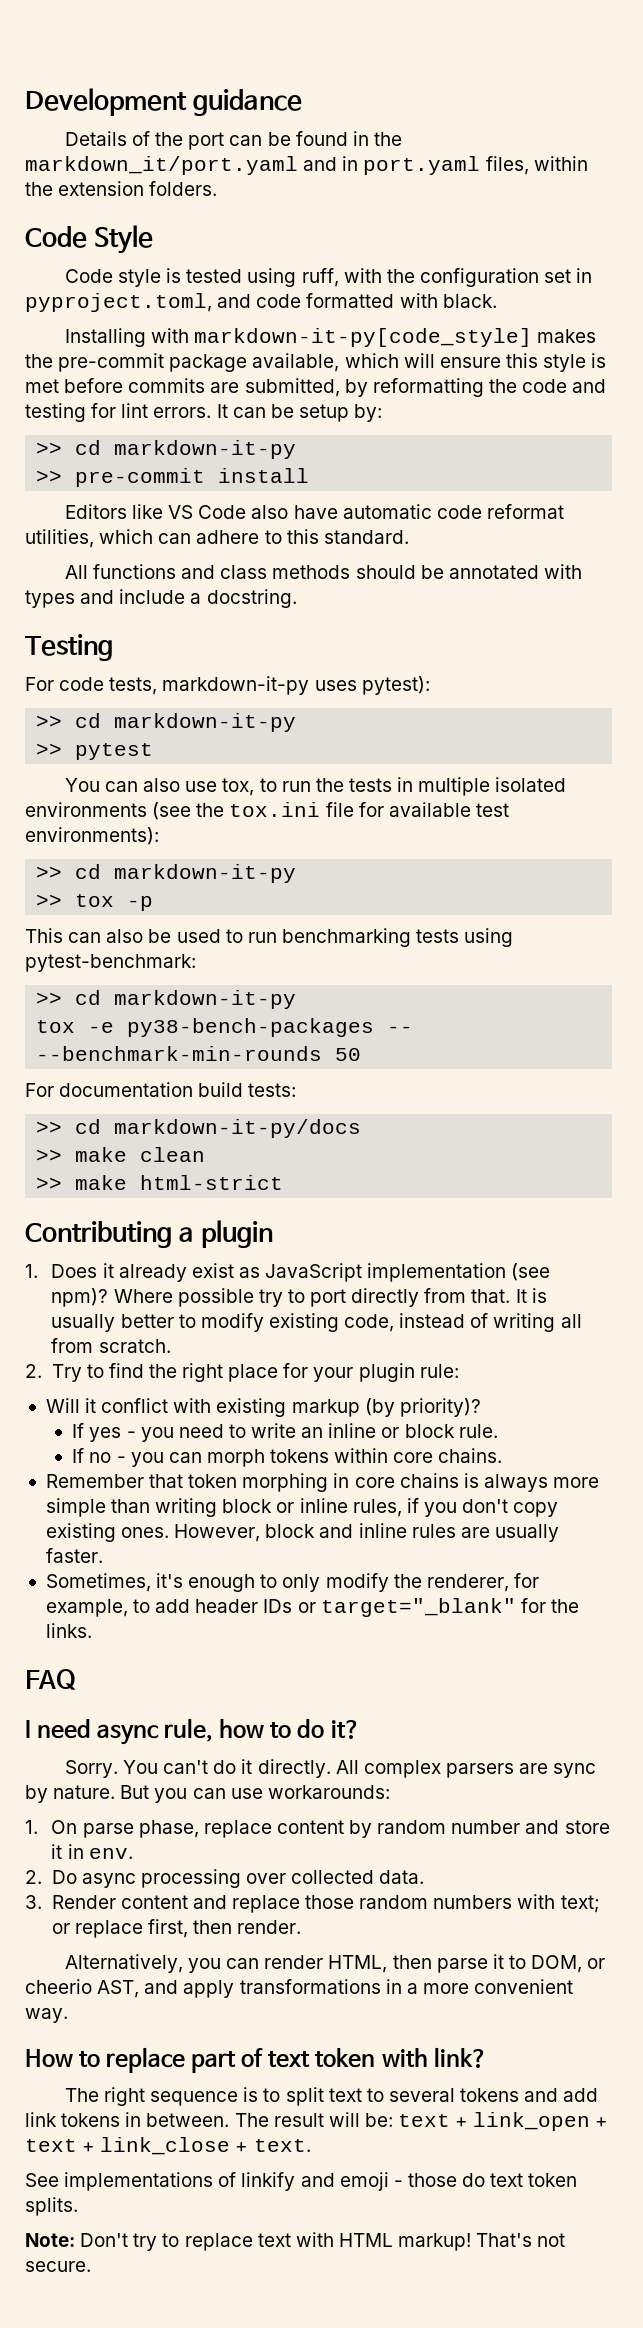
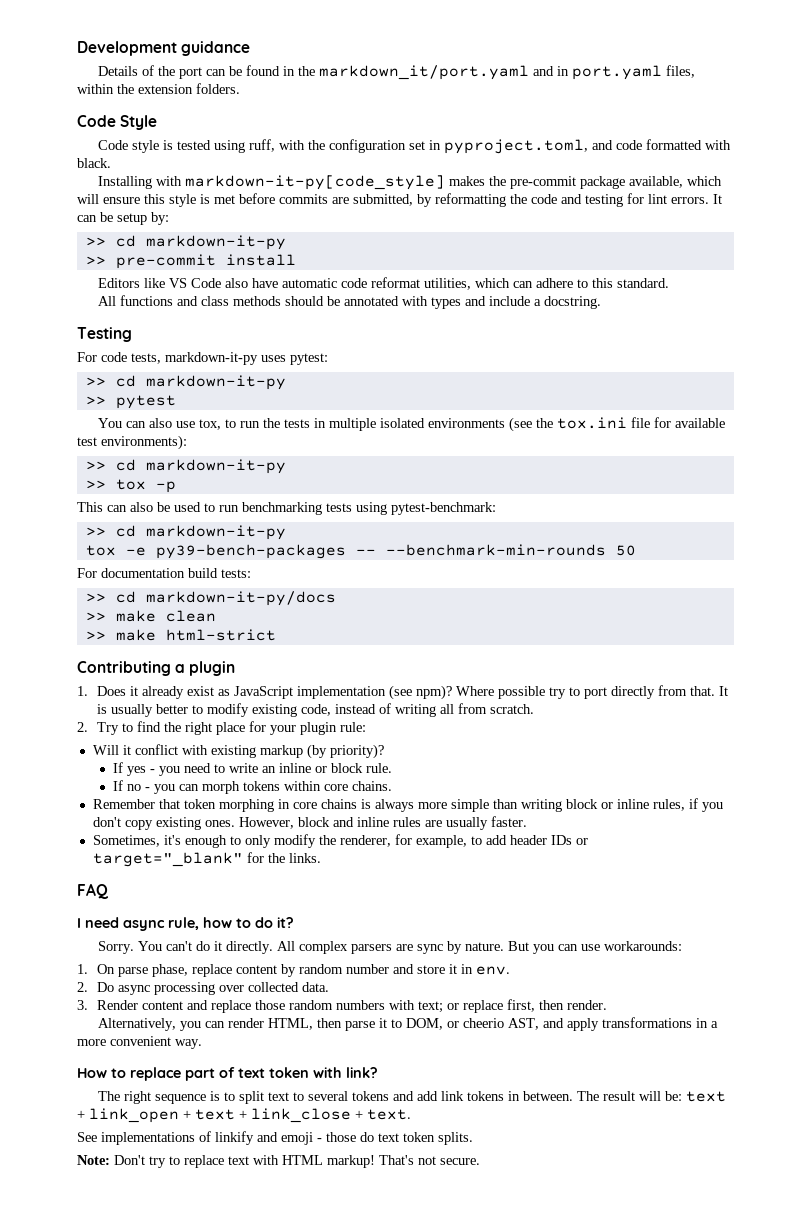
[361,676,430,695] pytest): -> [290,353,328,365] pytest:
[127,1018,375,1037] py38-bench-packages -> [155,544,346,559] py39-bench-packages

